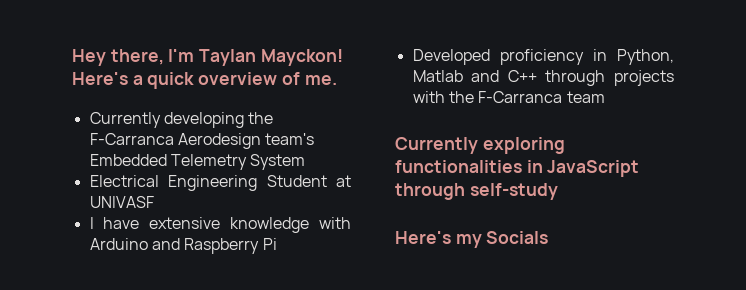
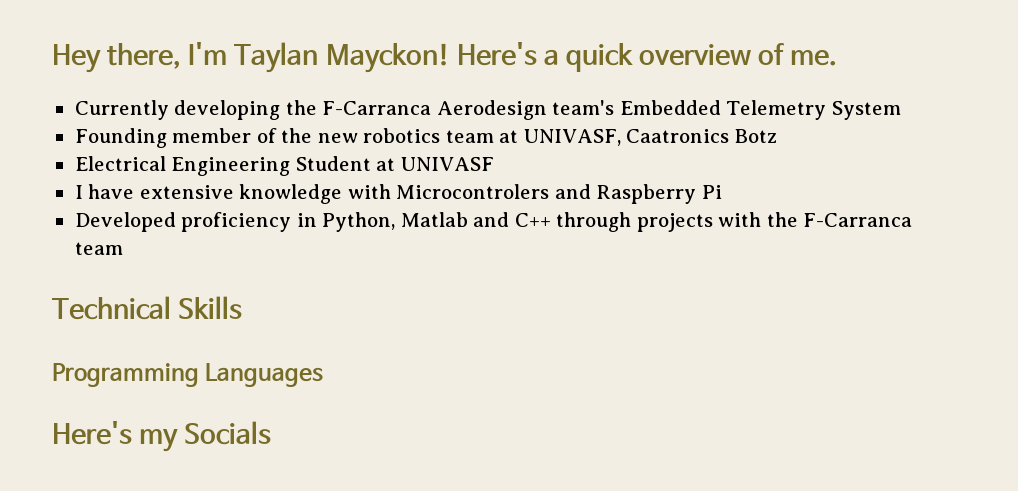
(306, 162) none -> [74,128,777,148] // Founding member of the new robotics team at UNIVASF, Caatronics Botz
[89,238,148,250] Arduino -> [396,184,550,199] Microcontrolers
[395,137,565,154] [395,160,640,177] [395,183,558,200] Currently exploring functionalities in JavaScript through self-study -> [52,296,243,320] [52,363,324,387] Technical Skills // Programming Languages

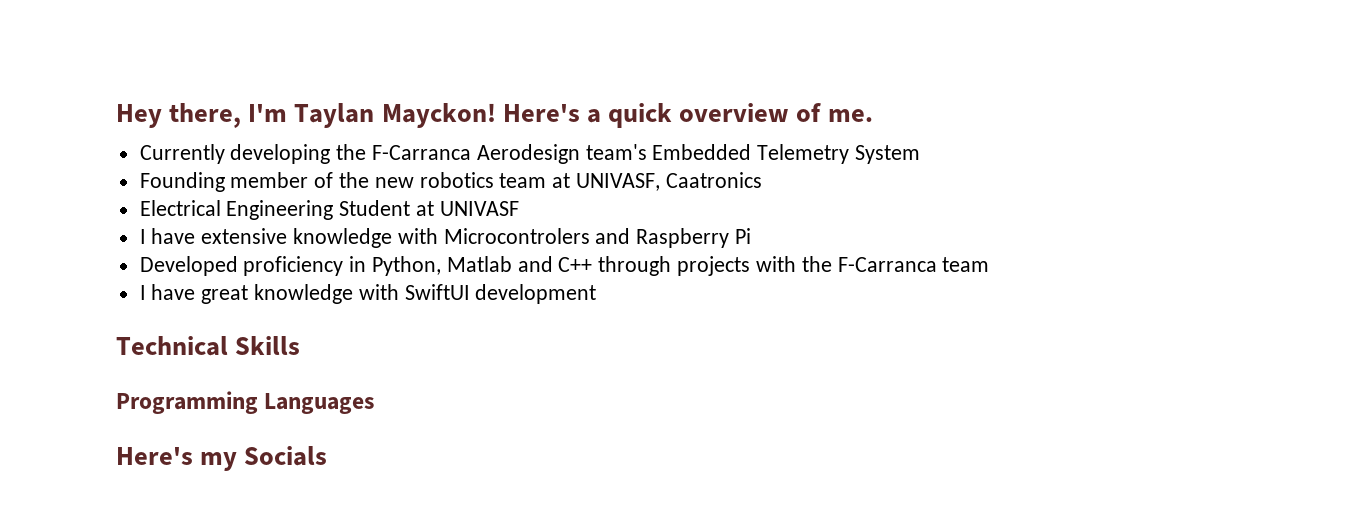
[734,129,777,143] Botz -> (762, 180) none
(123, 248) none -> [139,284,597,304] // I have great knowledge with SwiftUI development

